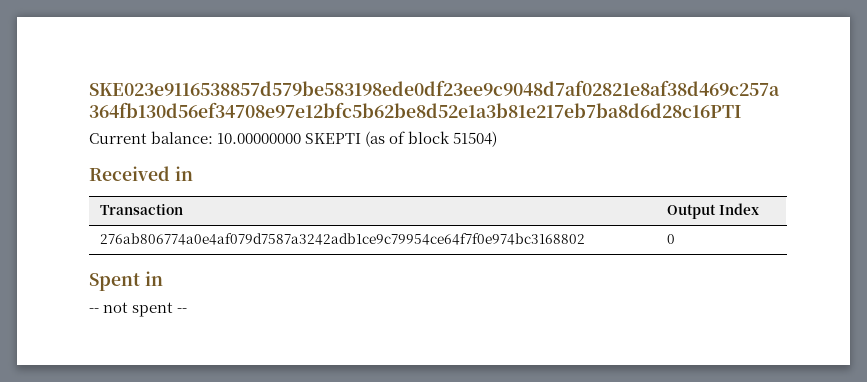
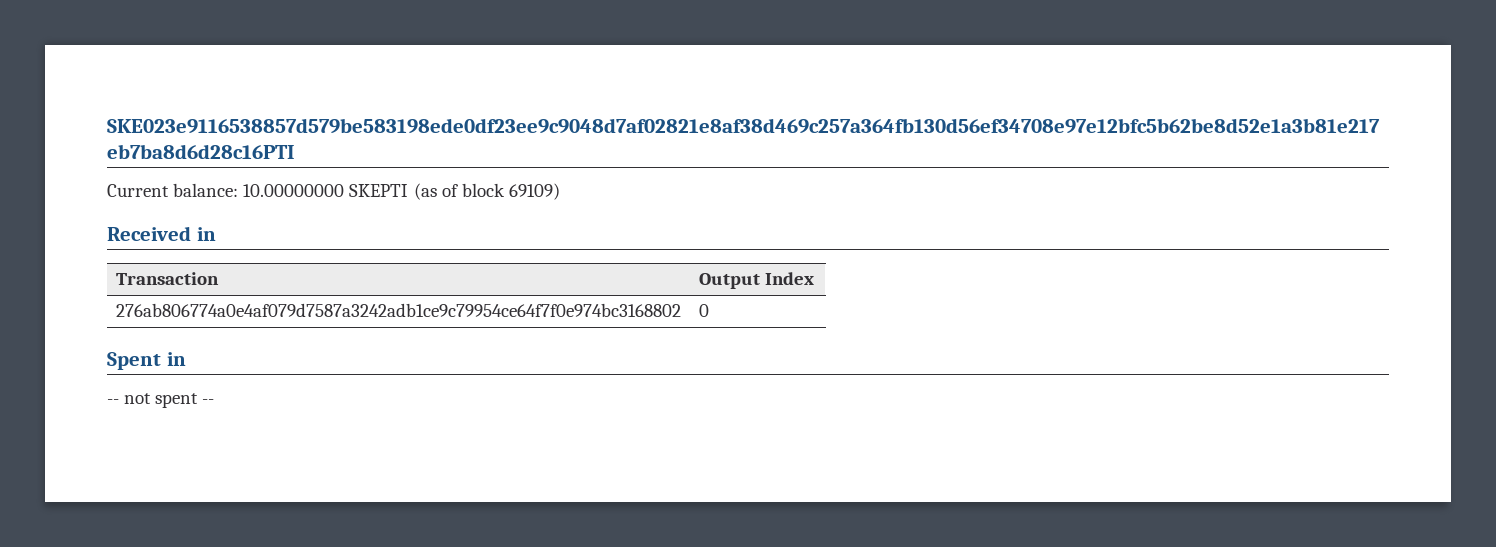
[453,131,498,147] 51504) -> [508,183,560,200] 69109)

